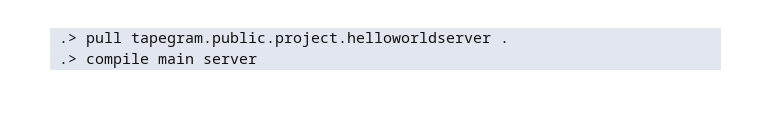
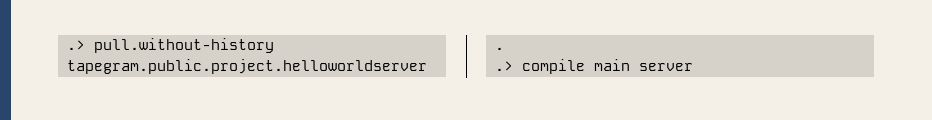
[59,32,122,47] .> pull -> [67,38,275,53] .> pull.without-history

